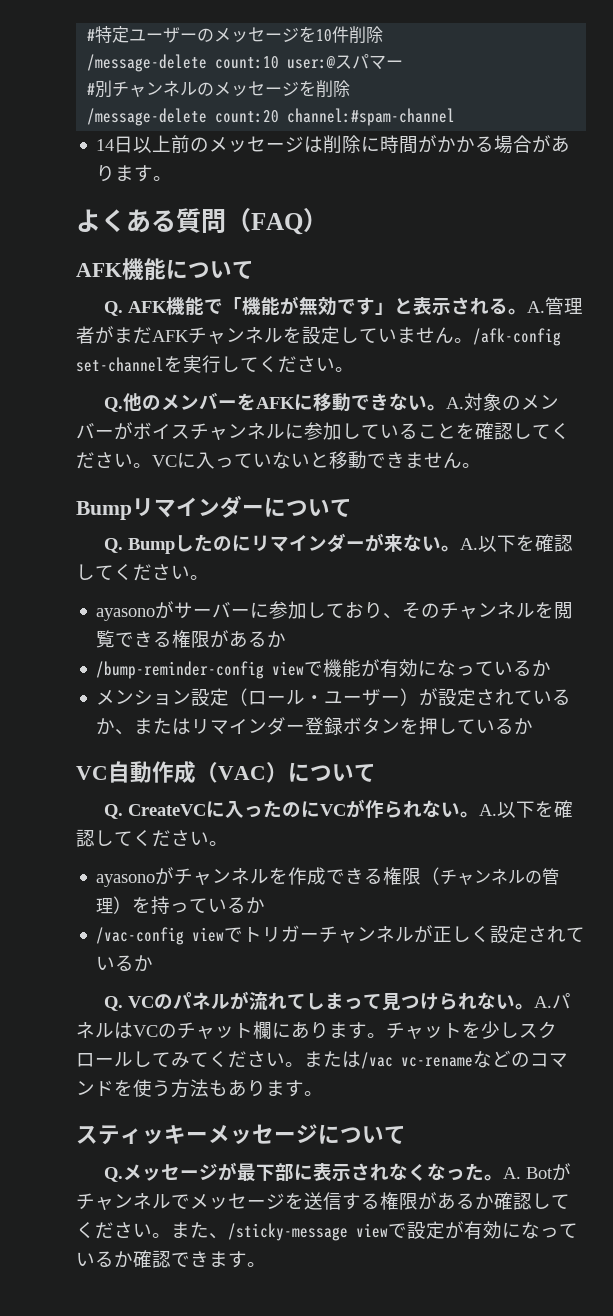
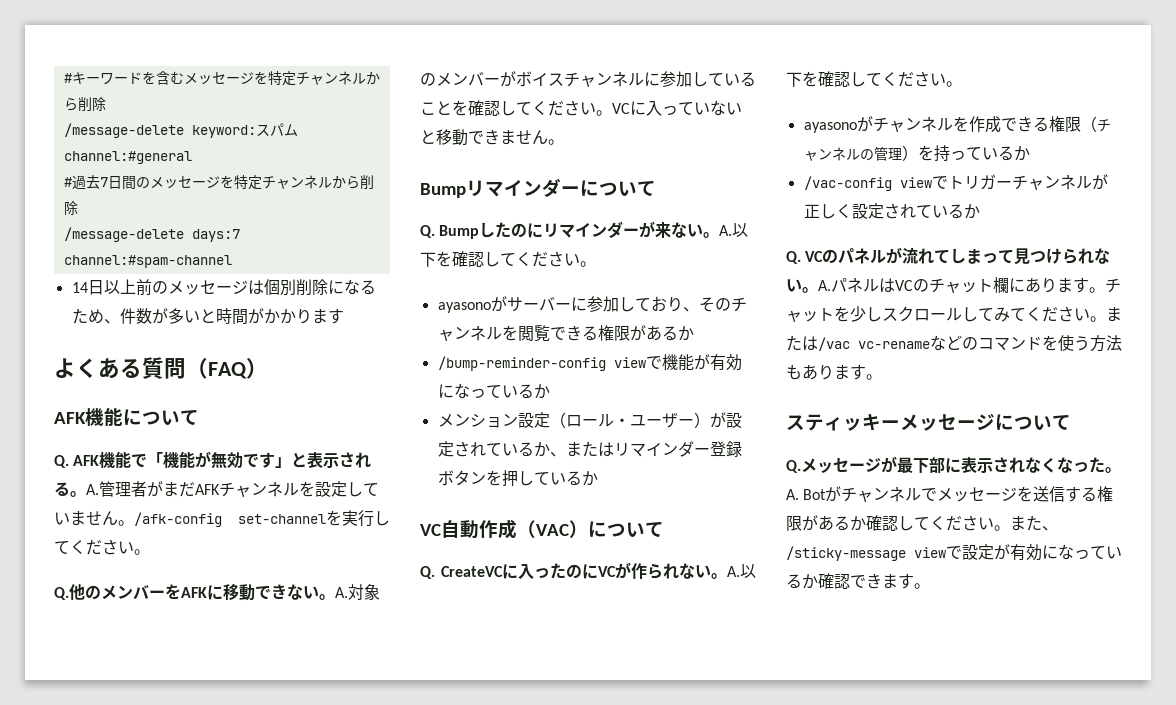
[87,26,384,43] [87,54,404,72] [87,80,351,98] [87,108,280,126] #特定ユーザーのメッセージを10件削除 // /message-delete count:10 user:@スパマー // #別チャンネルのメッセージを削除 // /message-delete count:20 -> [63,71,380,86] [63,97,106,111] [63,123,298,138] [63,151,192,164] [63,175,374,190] [63,201,78,215] [63,227,240,242] #キーワードを含むメッセージを特定チャンネルから削除 // /message-delete keyword:スパムchannel:#general // #過去7日間のメッセージを特定チャンネルから削除 // /message-delete days:7
[323,135,571,154] [96,165,173,182] 削除に時間がかかる場合があります。 -> [263,279,376,296] [71,308,344,325] 個別削除になるため、件数が多いと時間がかかります

